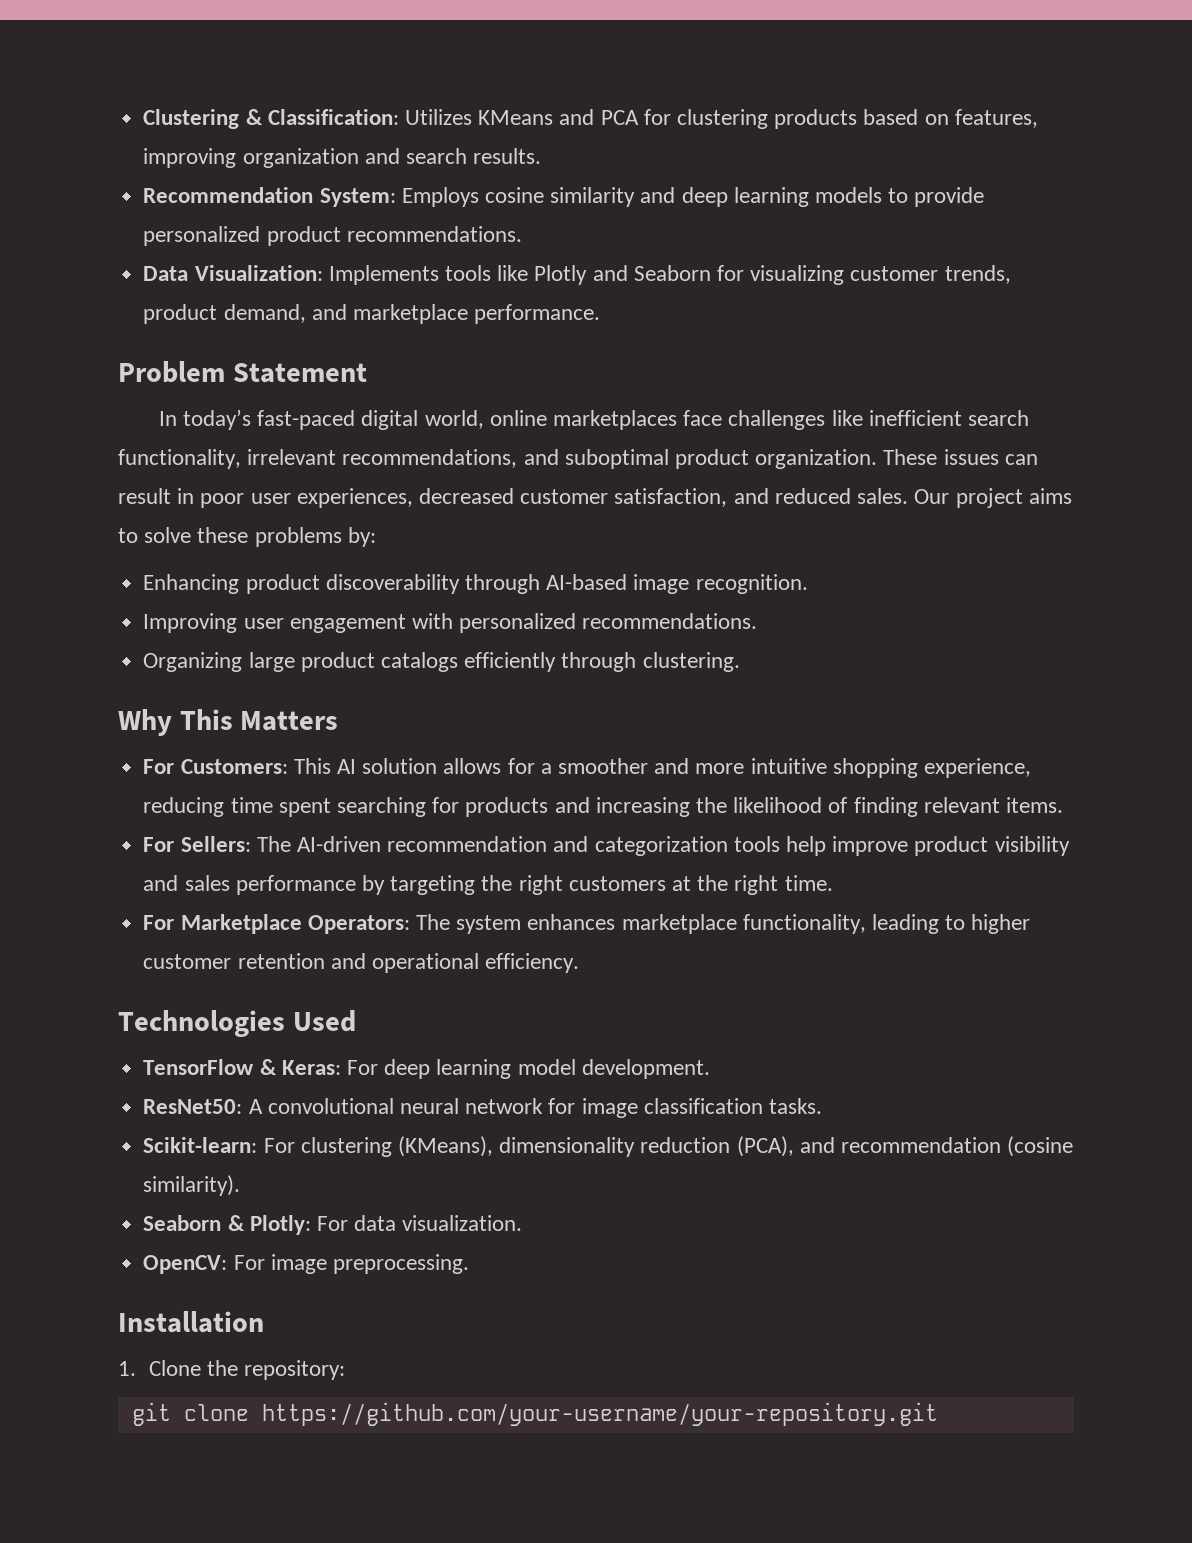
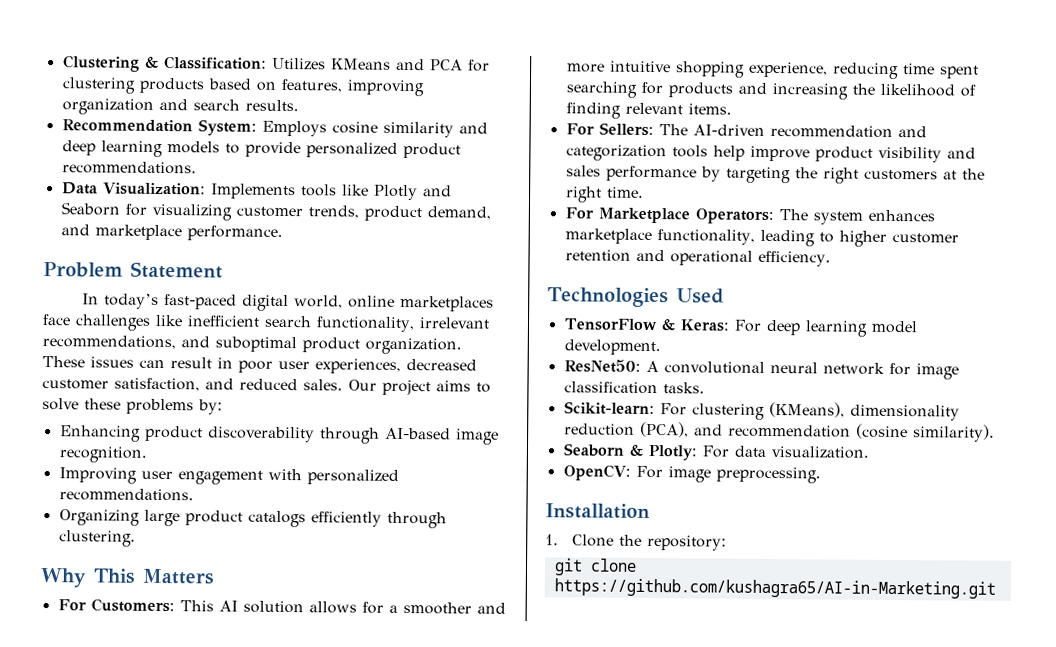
[261,1402,938,1426] https://github.com/your-username/your-repository.git -> [553,578,996,599] https://github.com/kushagra65/AI-in-Marketing.git

